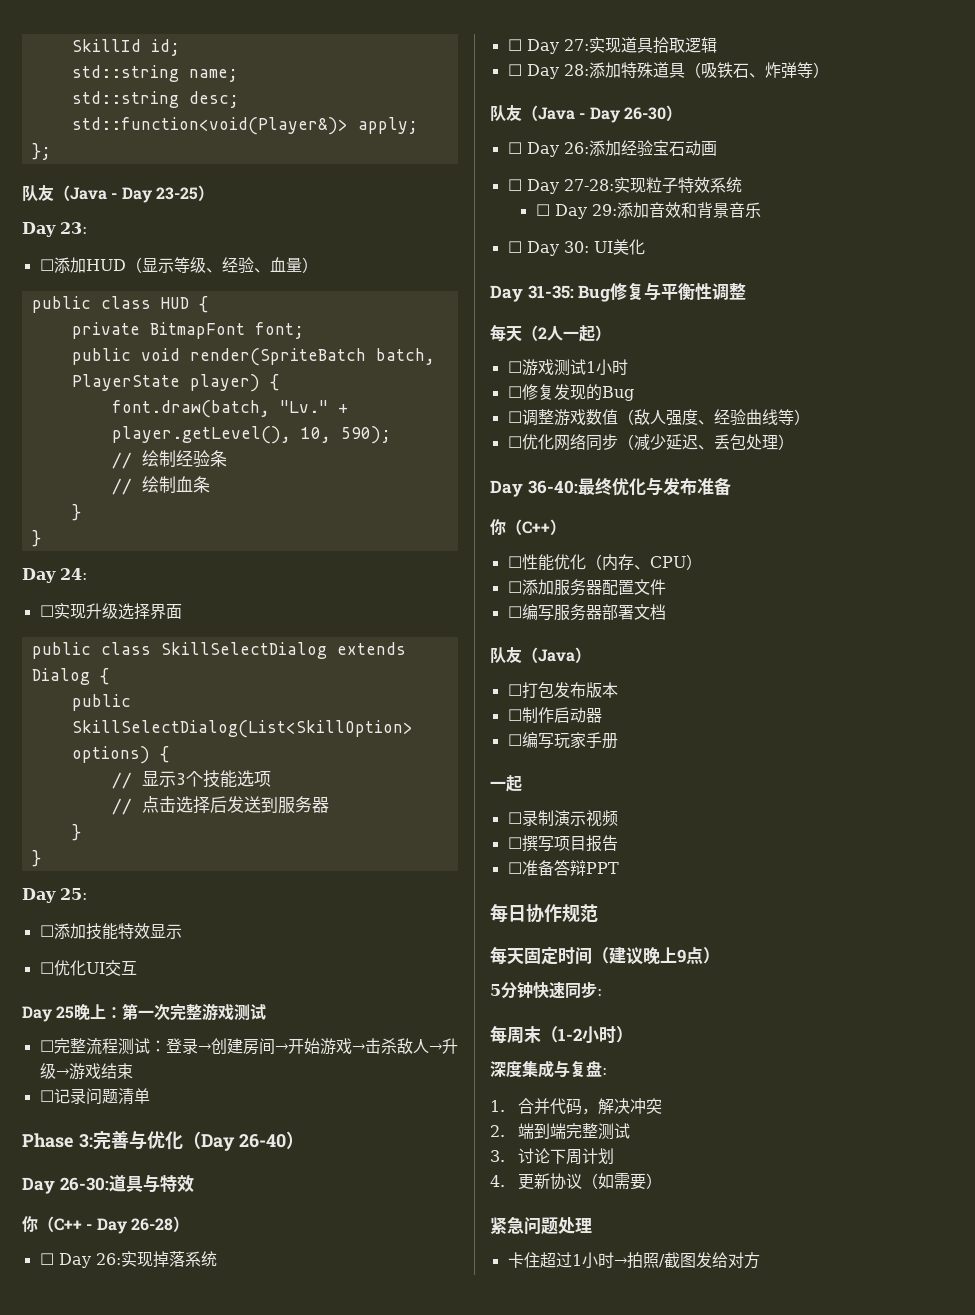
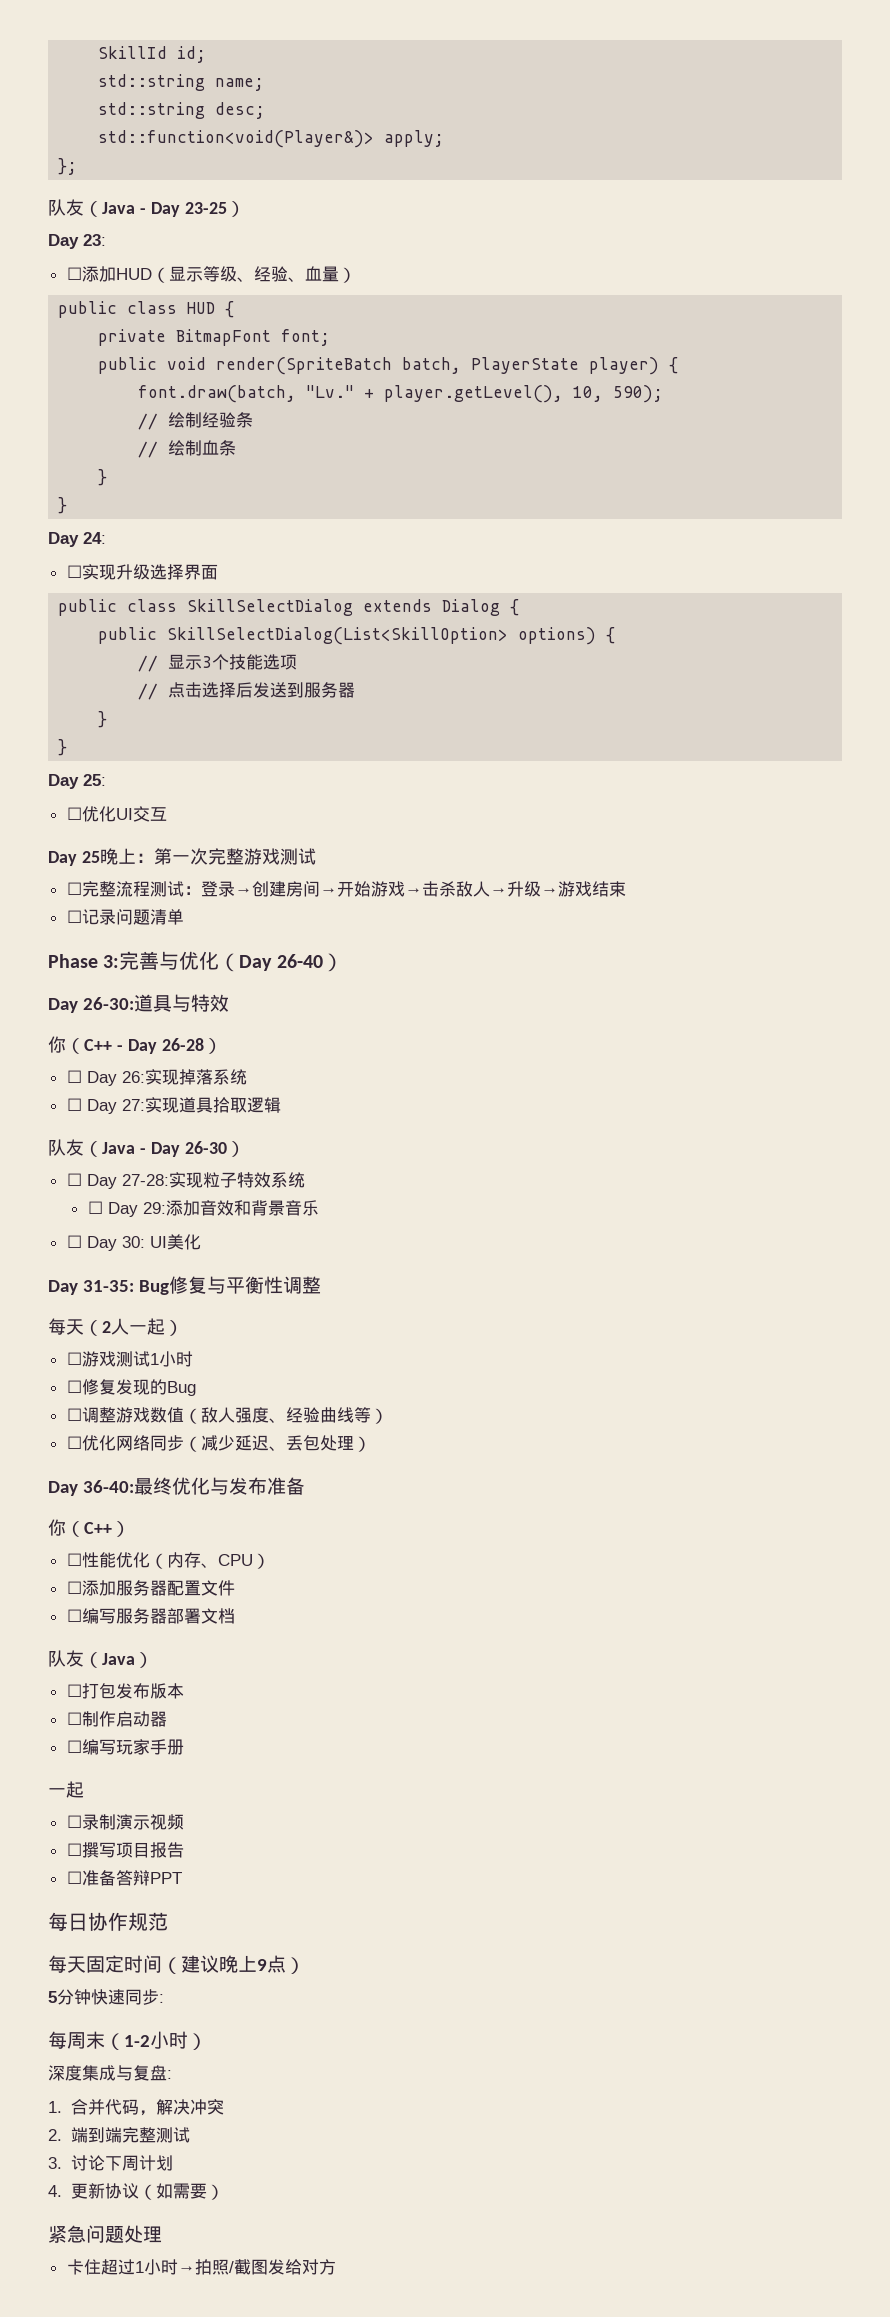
[39,923,182,940] // ☐添加技能特效显示 -> (106, 780) none
[507,62,829,79] // ☐ Day 28:添加特殊道具（吸铁石、炸弹等） -> (281, 1105) none
[507,140,717,157] // ☐ Day 26:添加经验宝石动画 -> (245, 1149) none

